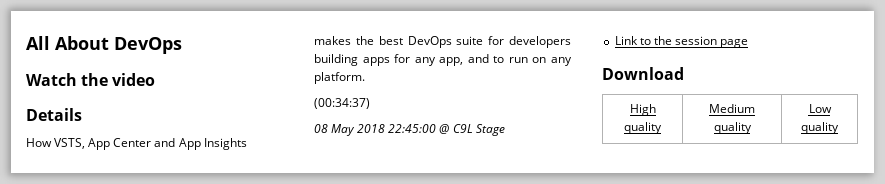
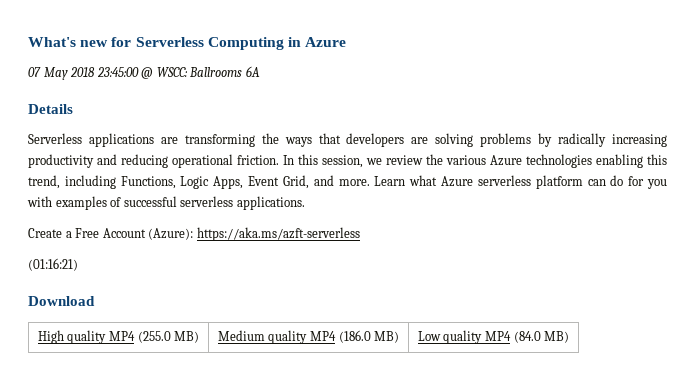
[26,36,182,54] [26,73,156,86] [26,108,82,121] [26,138,247,150] [314,36,571,48] [314,54,572,66] [314,72,365,84] [314,98,370,109] [314,124,505,136] [614,36,749,48] All About DevOps // Watch the video // Details // How VSTS, App Center and App Insights makes the best DevOps suite for developers building apps for any app, and to run on any platform. // (00:34:37) // 08 May 2018 22:45:00 @ C9L Stage // Link to the session page -> [28,37,347,50] [28,66,260,80] [28,104,73,114] [28,133,667,147] [28,154,667,168] [28,175,667,189] [27,196,305,210] [28,227,360,241] [28,258,78,271] What's new for Serverless Computing in Azure // 07 May 2018 23:45:00 @ WSCC: Ballrooms 6A // Details // Serverless applications are transforming the ways that developers are solving problems by radically increasing productivity and reducing operational friction. In this session, we review the various Azure technologies enabling this trend, including Functions, Logic Apps, Event Grid, and more. Learn what Azure serverless platform can do for you with examples of successful serverless applications. // Create a Free Account (Azure): https://aka.ms/azft-serverless // (01:16:21)
(662, 128) none -> [109,331,200,343] MP4 (255.0 MB)
(752, 128) none -> [310,330,400,343] MP4 (186.0 MB)
(839, 128) none -> [485,331,570,343] MP4 (84.0 MB)

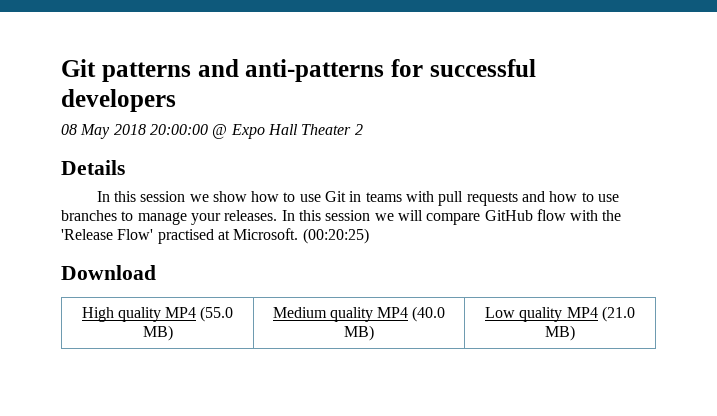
[28,37,347,50] [28,66,260,80] [28,104,73,114] [28,133,667,147] [28,154,667,168] [28,175,667,189] [27,196,305,210] [28,227,360,241] [28,258,78,271] What's new for Serverless Computing in Azure // 07 May 2018 23:45:00 @ WSCC: Ballrooms 6A // Details // Serverless applications are transforming the ways that developers are solving problems by radically increasing productivity and reducing operational friction. In this session, we review the various Azure technologies enabling this trend, including Functions, Logic Apps, Event Grid, and more. Learn what Azure serverless platform can do for you with examples of successful serverless applications. // Create a Free Account (Azure): https://aka.ms/azft-serverless // (01:16:21) -> [61,59,536,82] [61,89,176,112] [61,124,363,139] [61,160,125,175] [96,191,620,206] [61,209,622,225] [61,228,369,244] Git patterns and anti-patterns for successful developers // 08 May 2018 20:00:00 @ Expo Hall Theater 2 // Details // In this session we show how to use Git in teams with pull requests and how to use branches to manage your releases. In this session we will compare GitHub flow with the 'Release Flow' practised at Microsoft. (00:20:25)
[137,331,171,343] (255.0 -> [200,306,234,322] (55.0
[338,330,371,343] (186.0 -> [412,306,446,322] (40.0
[513,331,541,343] (84.0 -> [601,306,635,322] (21.0

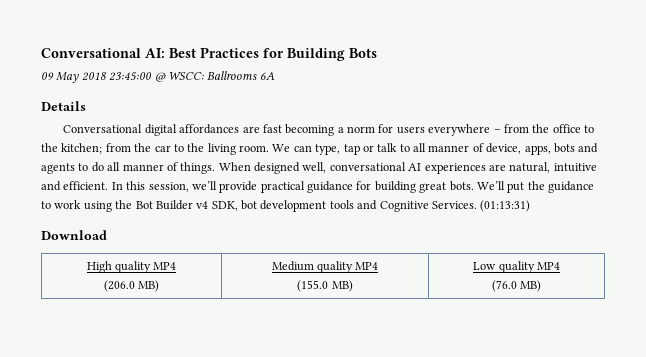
[61,59,536,82] [61,89,176,112] [61,124,363,139] [61,160,125,175] [96,191,620,206] [61,209,622,225] [61,228,369,244] Git patterns and anti-patterns for successful developers // 08 May 2018 20:00:00 @ Expo Hall Theater 2 // Details // In this session we show how to use Git in teams with pull requests and how to use branches to manage your releases. In this session we will compare GitHub flow with the 'Release Flow' practised at Microsoft. (00:20:25) -> [41,47,377,61] [41,71,275,83] [41,101,86,111] [63,124,594,136] [41,143,599,155] [41,162,597,174] [41,181,594,193] [41,200,531,212] Conversational AI: Best Practices for Building Bots // 09 May 2018 23:45:00 @ WSCC: Ballrooms 6A // Details // Conversational digital affordances are fast becoming a norm for users everywhere – from the office to the kitchen; from the car to the living room. We can type, tap or talk to all manner of device, apps, bots and agents to do all manner of things. When designed well, conversational AI experiences are natural, intuitive and efficient. In this session, we’ll provide practical guidance for building great bots. We’ll put the guidance to work using the Bot Builder v4 SDK, bot development tools and Cognitive Services. (01:13:31)
[200,306,234,322] (55.0 -> [103,280,135,292] // (206.0
[412,306,446,322] (40.0 -> [297,280,329,292] // (155.0
[601,306,635,322] (21.0 -> [491,280,517,292] // (76.0

